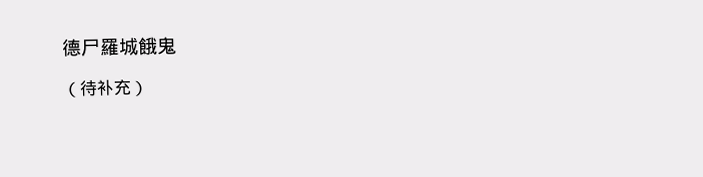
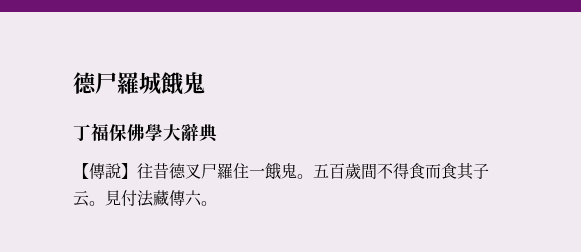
[62,79,149,98] （待补充） -> [73,123,219,143] [73,163,489,180] [73,190,217,207] 丁福保佛學大辭典 // 【傳說】往昔德叉尸羅住一餓鬼。五百歲間不得食而食其子云。見付法藏傳六。

